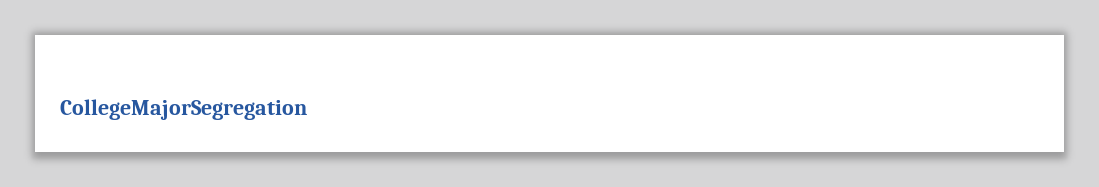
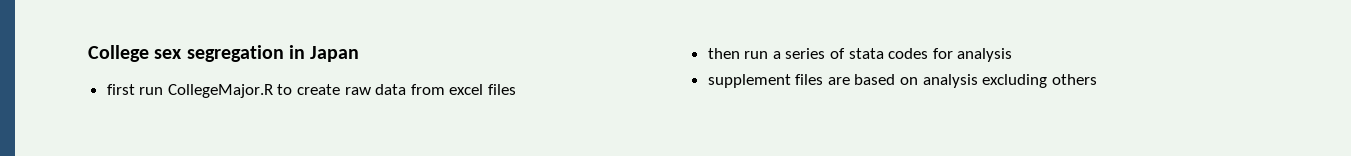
[60,99,307,120] CollegeMajorSegregation -> [88,45,360,62] [106,84,517,98] [707,48,1013,62] [707,74,1097,88] College sex segregation in Japan // first run CollegeMajor.R to create raw data from excel files // then run a series of stata codes for analysis // supplement files are based on analysis excluding others

